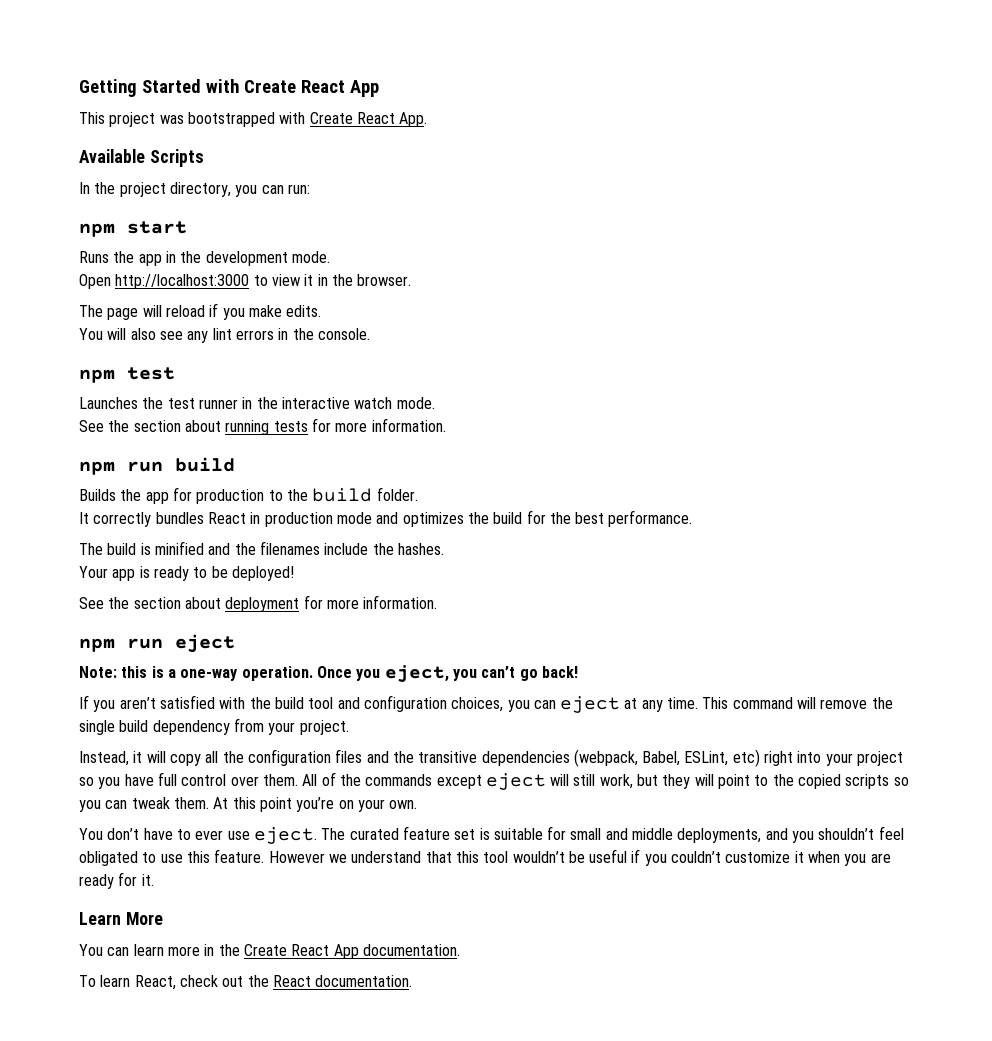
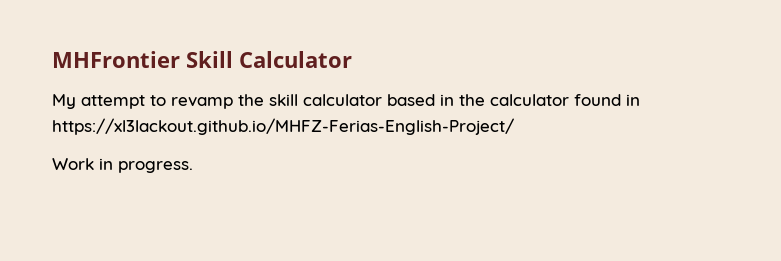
[79,79,379,97] [79,112,428,127] [79,149,204,167] [79,182,310,197] [79,221,187,237] [79,251,330,266] [79,274,412,289] [79,303,322,320] [79,328,370,343] [79,367,175,383] [79,397,435,409] [79,418,446,435] [79,457,235,475] [79,487,418,504] [79,510,693,527] [79,541,444,555] [79,566,294,581] [79,595,438,612] [79,634,235,653] [79,665,578,682] [79,695,893,713] [79,718,349,735] [79,749,904,767] [79,772,909,790] [79,797,418,812] [79,826,904,844] [79,849,891,866] [79,872,154,889] [79,912,163,925] [79,944,460,959] [79,975,413,990] Getting Started with Create React App // This project was bootstrapped with Create React App. // Available Scripts // In the project directory, you can run: // npm start // Runs the app in the development mode. // Open http://localhost:3000 to view it in the browser. // The page will reload if you make edits. // You will also see any lint errors in the console. // npm test // Launches the test runner in the interactive watch mode. // See the section about running tests for more information. // npm run build // Builds the app for production to the build folder. // It correctly bundles React in production mode and optimizes the build for the best performance. // The build is minified and the filenames include the hashes. // Your app is ready to be deployed! // See the section about deployment for more information. // npm run eject // Note: this is a one-way operation. Once you eject, you can’t go back! // If you aren’t satisfied with the build tool and configuration choices, you can eject at any time. This command will remove the single build dependency from your project. // Instead, it will copy all the configuration files and the transitive dependencies (webpack, Babel, ESLint, etc) right into your project so you have full control over them. All of the commands except eject will still work, but they will point to the copied scripts so you can tweak them. At this point you’re on your own. // You don’t have to ever use eject. The curated feature set is suitable for small and middle deployments, and you shouldn’t feel obligated to use this feature. However we understand that this tool wouldn’t be useful if you couldn’t customize it when you are ready for it. // Learn More // You can learn more in the Create React App documentation. // To learn React, check out the React documentation. -> [52,51,352,68] [52,94,640,109] [52,118,514,135] [52,158,193,173] MHFrontier Skill Calculator // My attempt to revamp the skill calculator based in the calculator found in https://xl3lackout.github.io/MHFZ-Ferias-English-Project/ // Work in progress.

